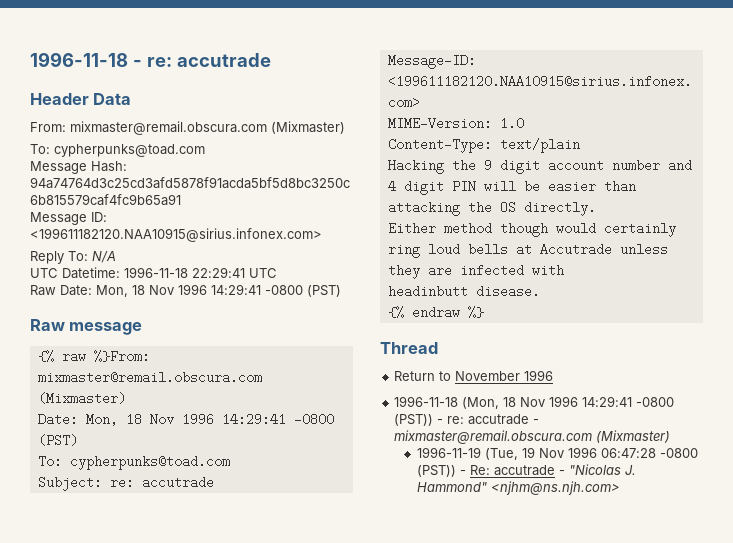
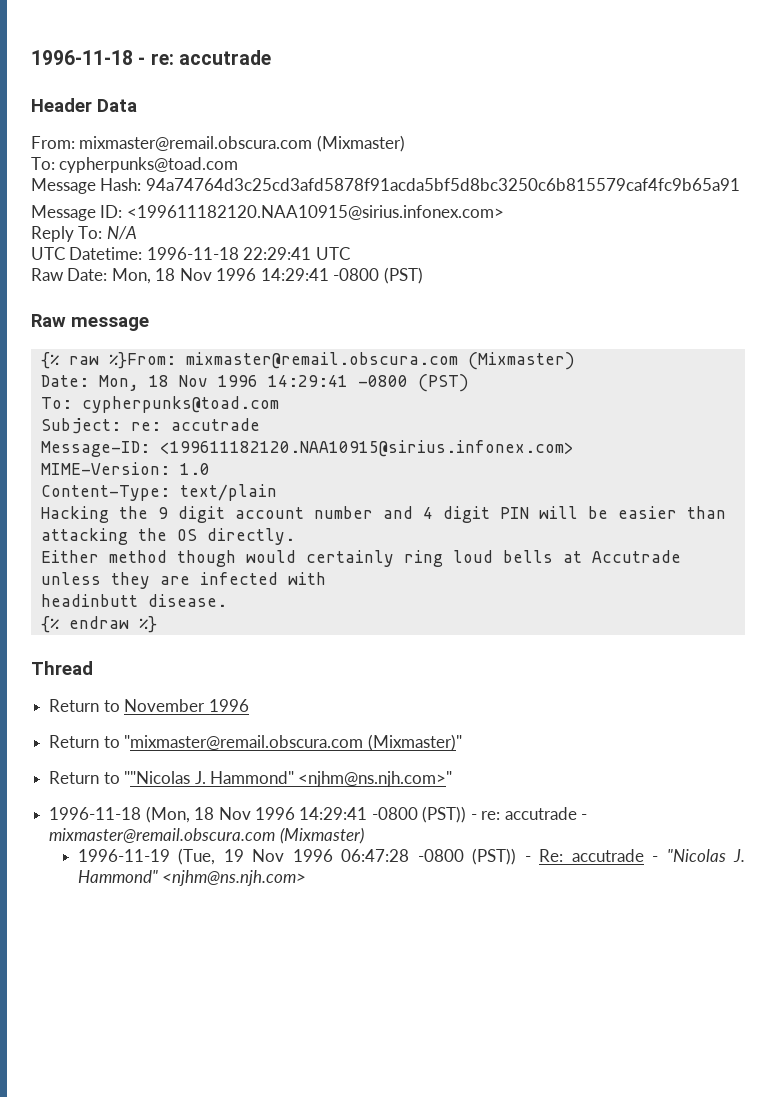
(554, 375) none -> [49,734,462,751] [49,771,453,787] // Return to "mixmaster@remail.obscura.com (Mixmaster)" // Return to ""Nicolas J. Hammond" <njhm@ns.njh.com>"

